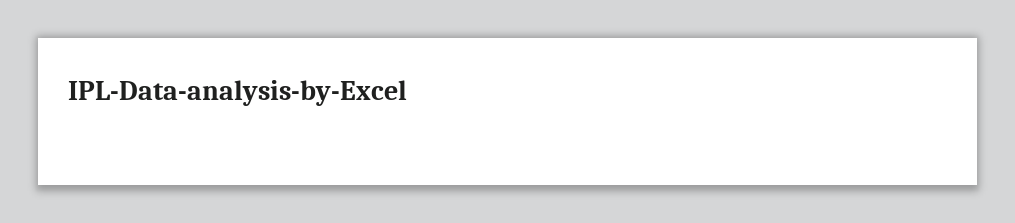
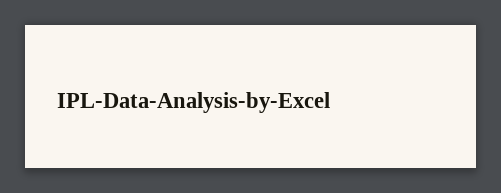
[68,80,407,106] IPL-Data-analysis-by-Excel -> [57,92,330,113] IPL-Data-Analysis-by-Excel

